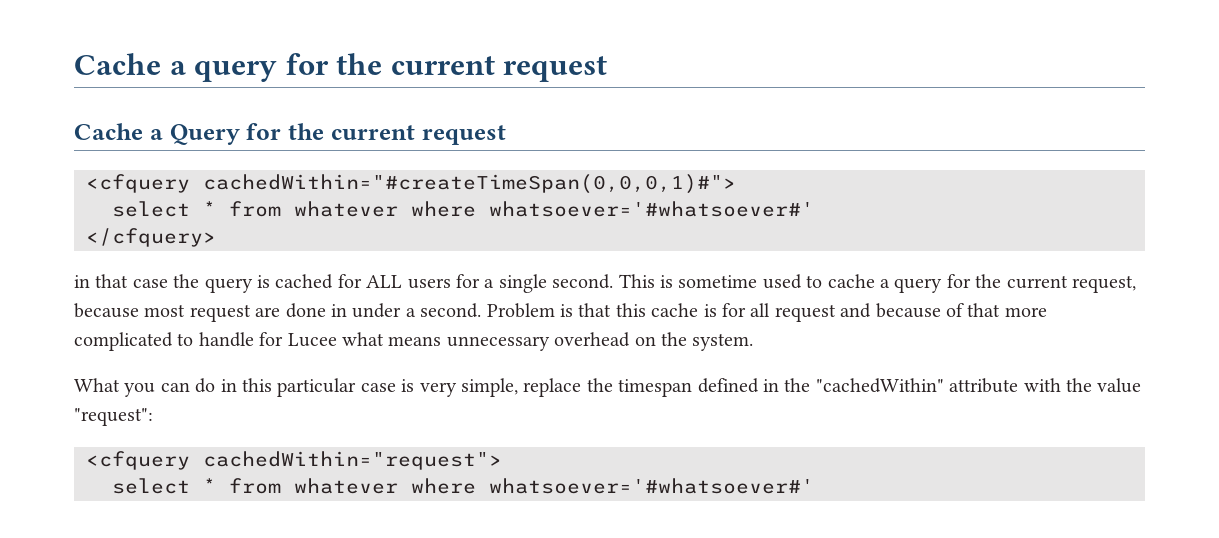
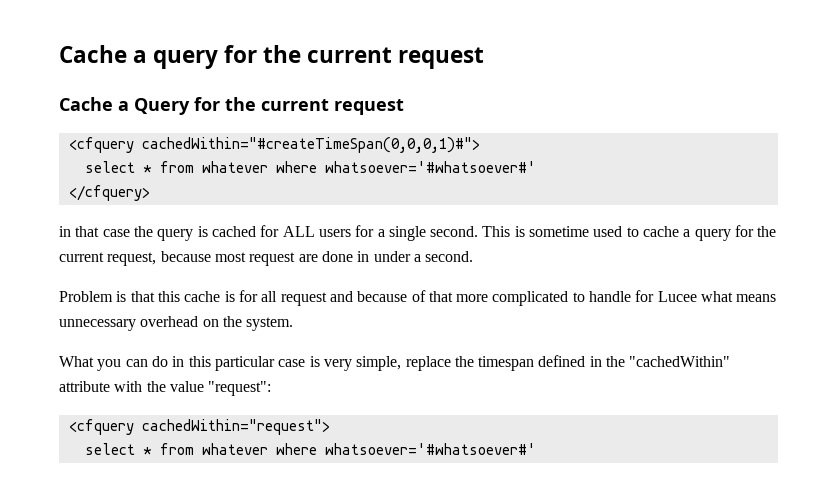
(482, 310) none -> (474, 256) //

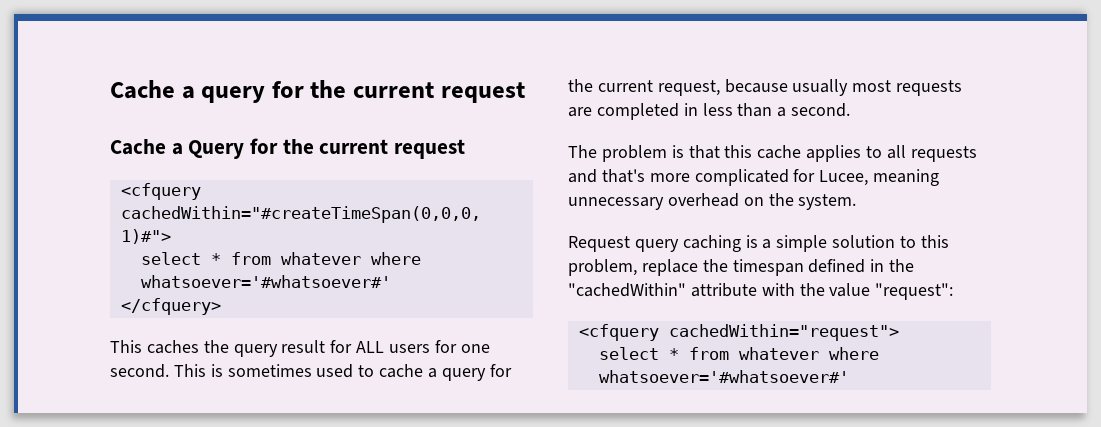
[59,226,256,241] in that case the query is cached -> [110,340,326,357] This caches the query result
[377,226,426,241] a single -> [460,344,490,353] one
[529,226,590,237] sometime -> [227,364,312,377] sometimes
[214,251,411,266] most request are done in under -> [792,79,963,96] [568,103,773,120] usually most requests are completed in less than
[59,291,113,302] Problem -> [568,145,667,162] The problem
[224,290,777,306] is for all request and because of that more complicated to handle for Lucee what means -> [806,145,977,162] [568,169,940,186] applies to all requests and that's more complicated for Lucee, meaning
[59,356,402,371] What you can do in this particular case is very simple, -> [568,235,949,252] [568,259,637,276] Request query caching is a simple solution to this problem,

